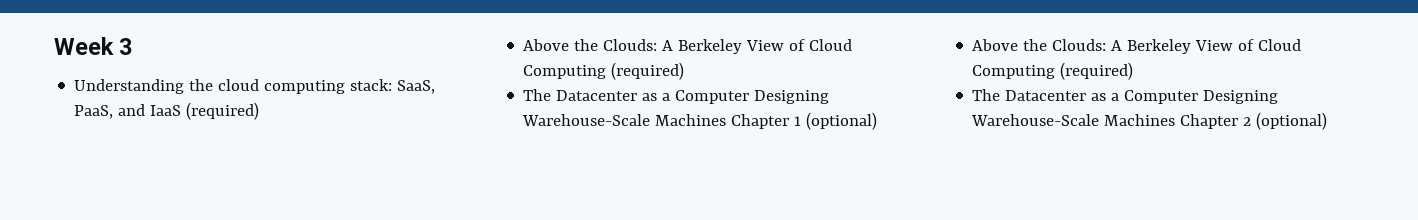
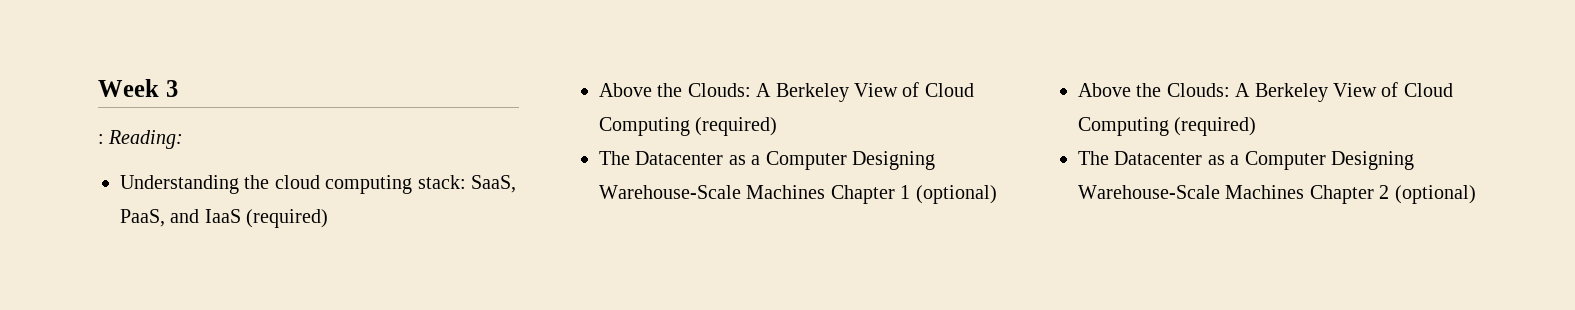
(133, 46) none -> [98,130,184,149] // : Reading:

